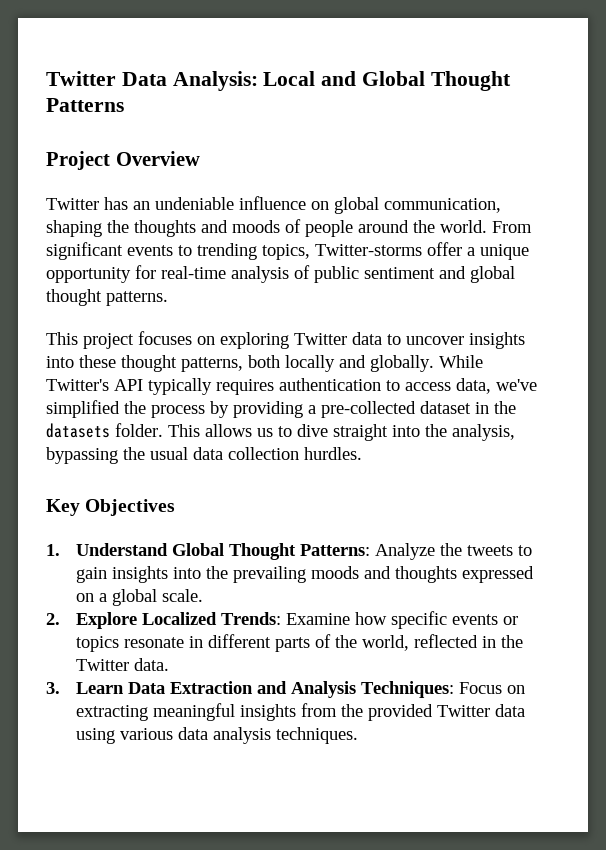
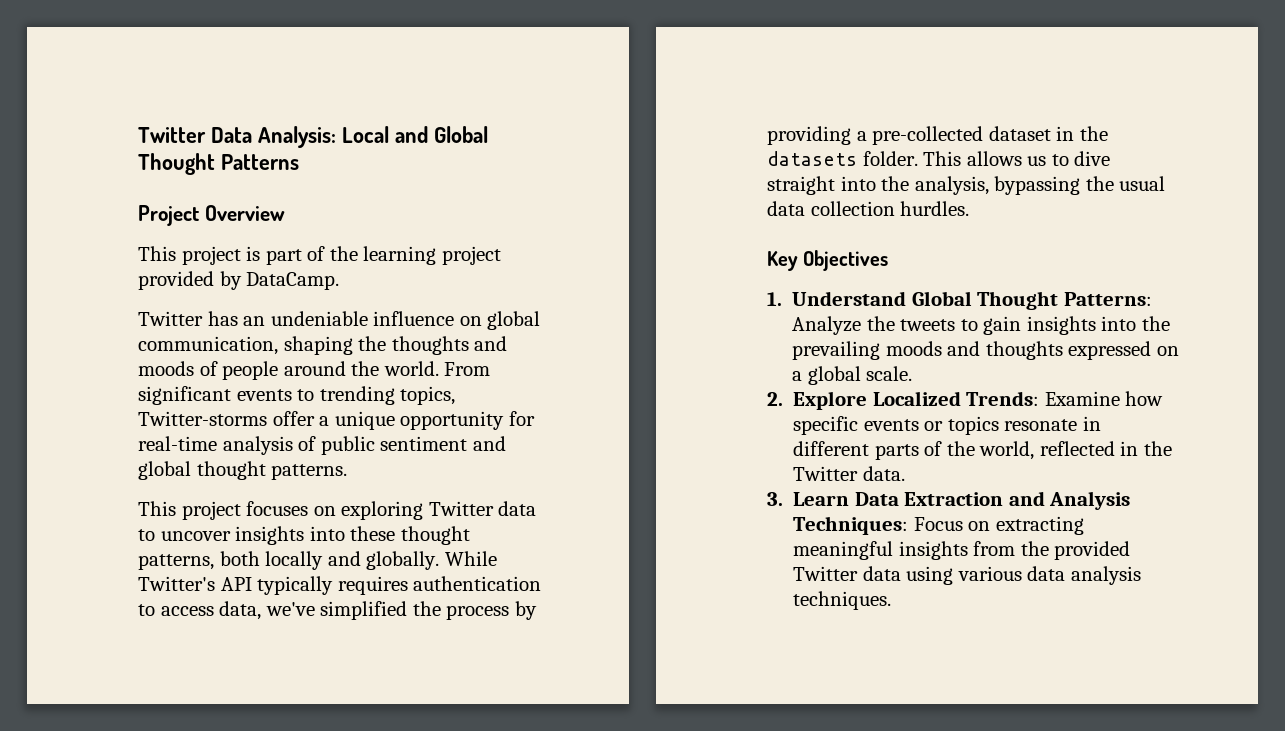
(200, 158) none -> [138,246,501,265] [138,271,340,290] // This project is part of the learning project provided by DataCamp.

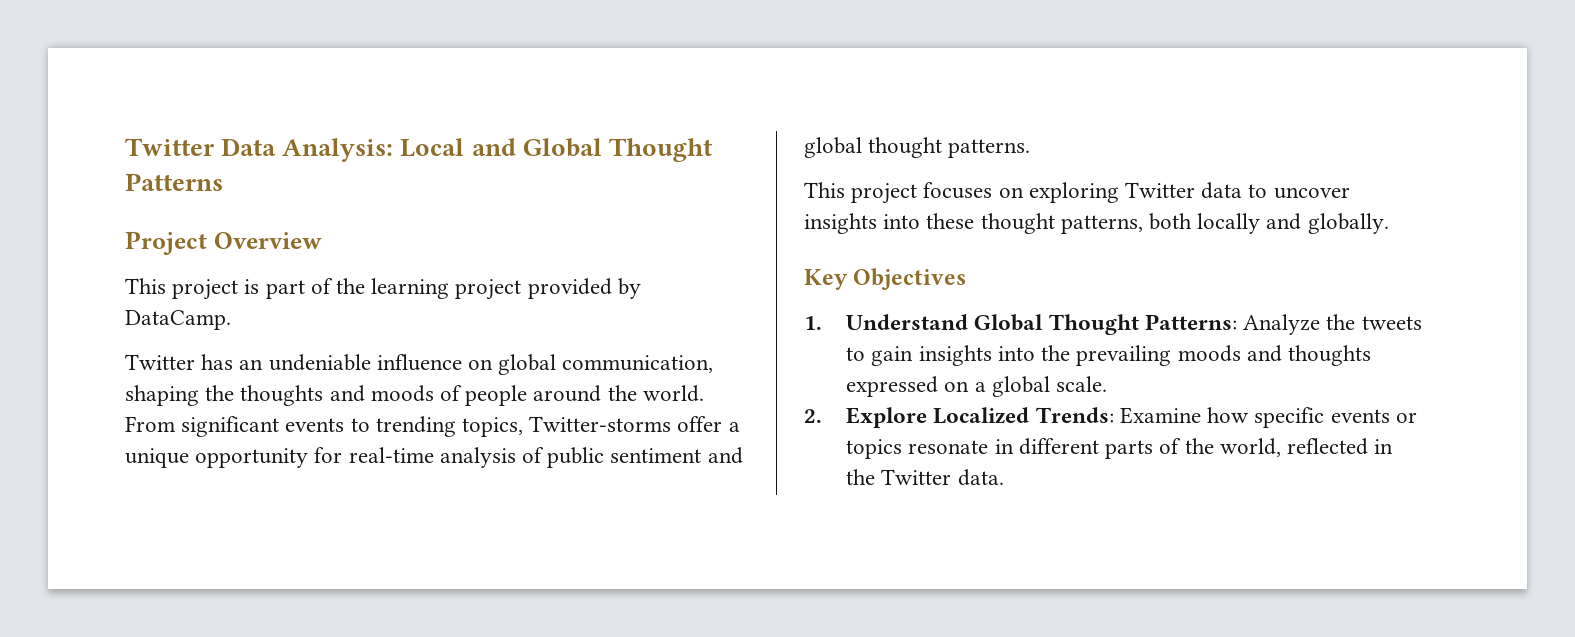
[444,551,497,566] [138,576,542,595] [138,601,537,620] [767,126,1108,145] [767,151,1111,166] [767,176,1166,195] [767,201,970,216] While Twitter's API typically requires authentication to access data, we've simplified the process by providing a pre-collected dataset in the datasets folder. This allows us to dive straight into the analysis, bypassing the usual data collection hurdles. -> (1389, 223) none
[767,491,1131,510] [793,516,1084,535] [793,541,1131,560] [793,566,1141,585] [793,591,892,610] // 3. Learn Data Extraction and Analysis Techniques: Focus on extracting meaningful insights from the provided Twitter data using various data analysis techniques. -> (1004, 477) none

